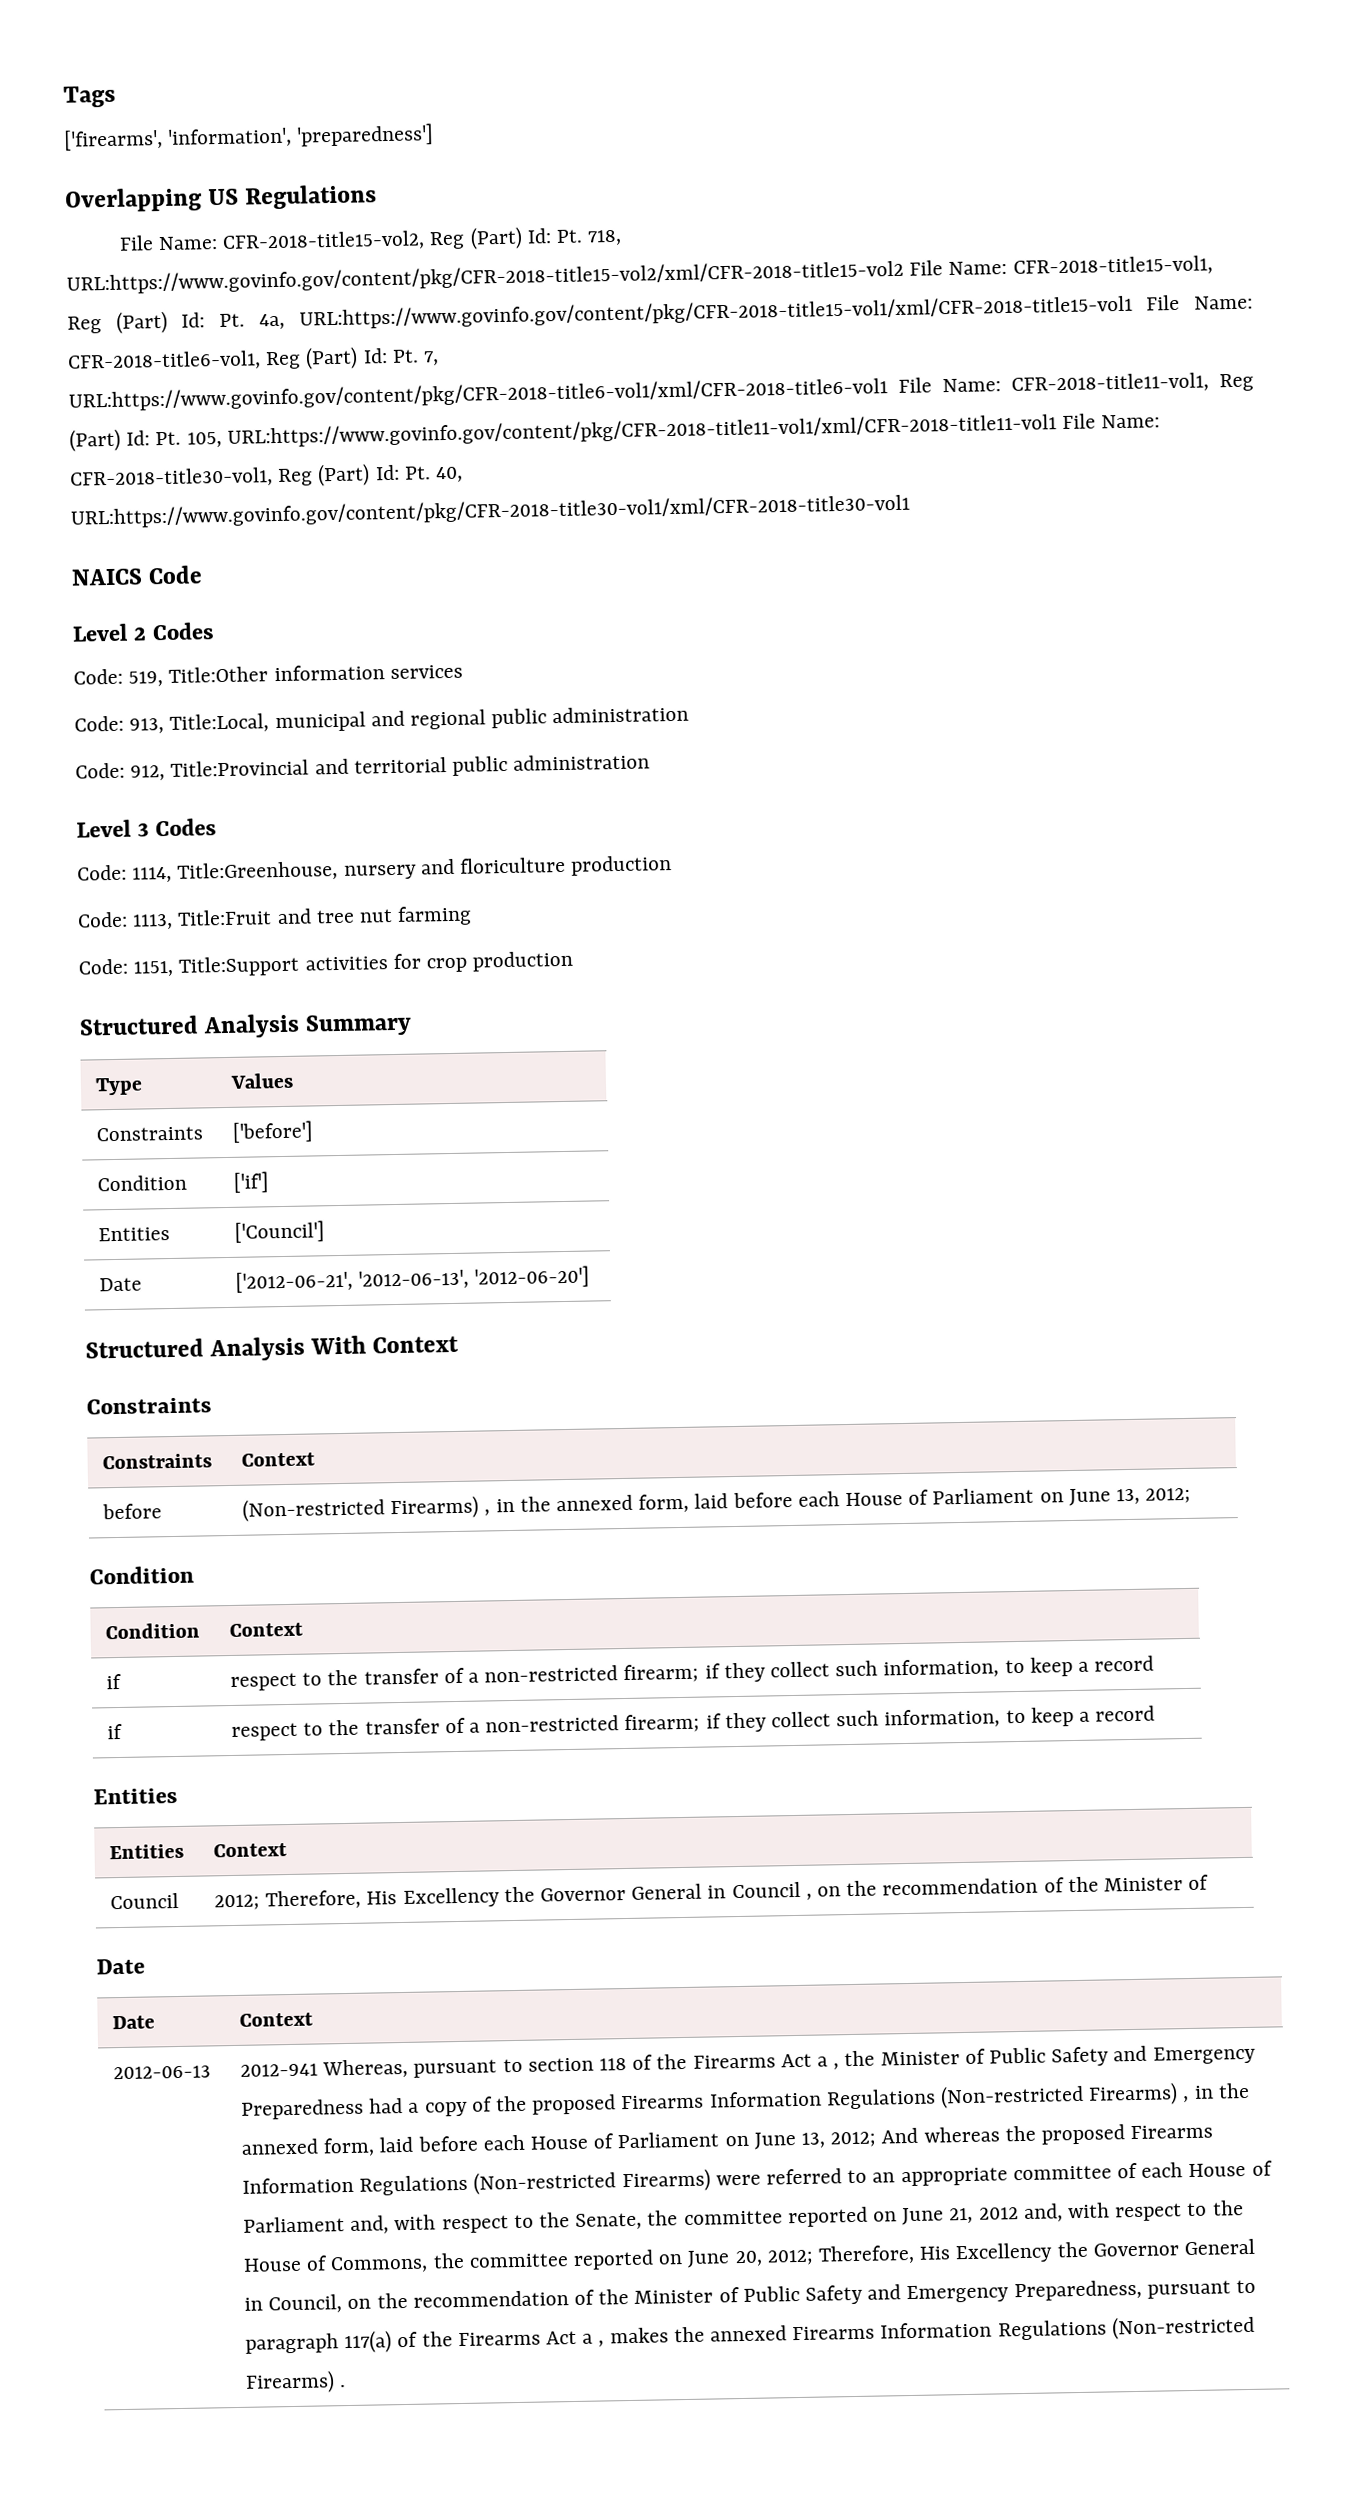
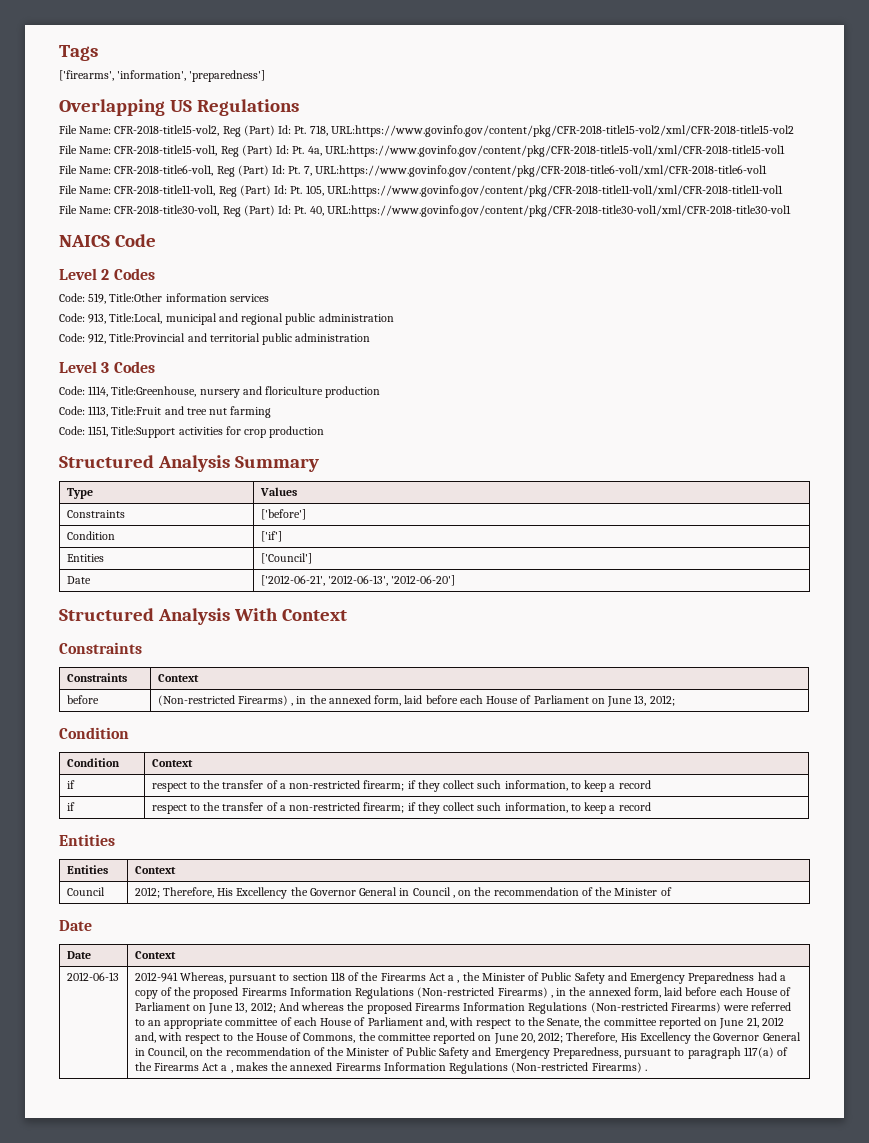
(904, 277) none -> (794, 131) //
(1133, 312) none -> (785, 151) //
(888, 394) none -> (767, 171) //
(1057, 430) none -> (783, 191) //

